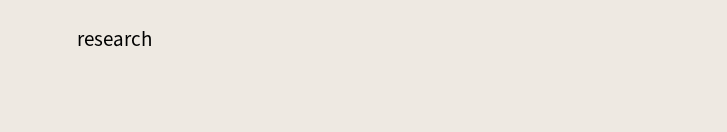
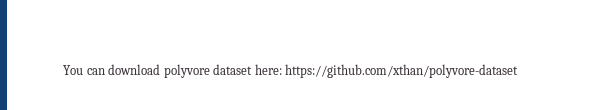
[77,31,152,47] research -> [63,64,519,78] You can download polyvore dataset here: https://github.com/xthan/polyvore-dataset

